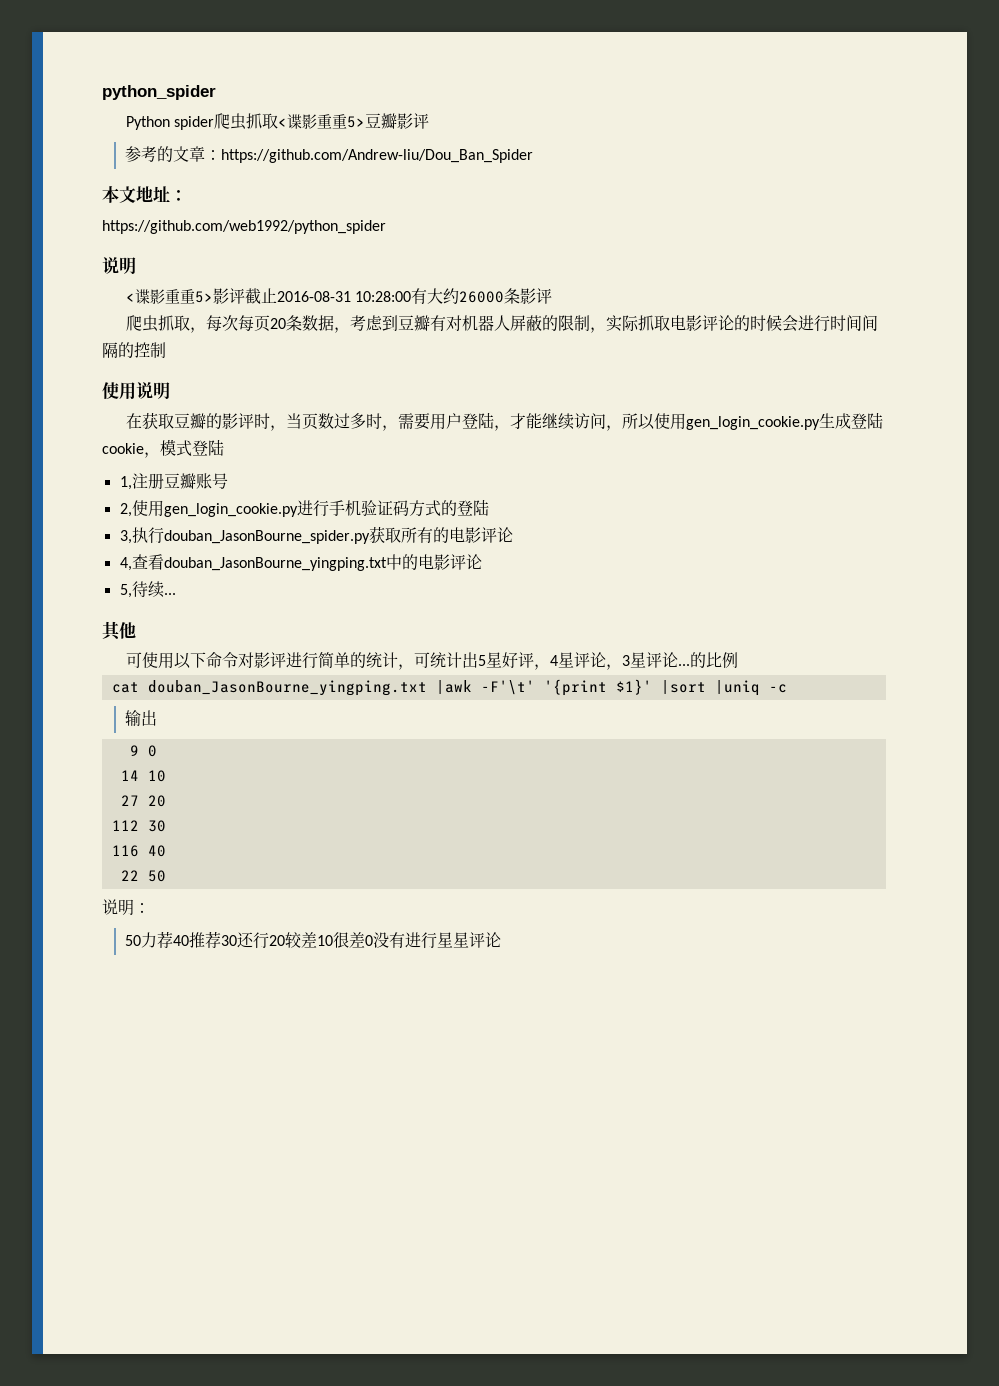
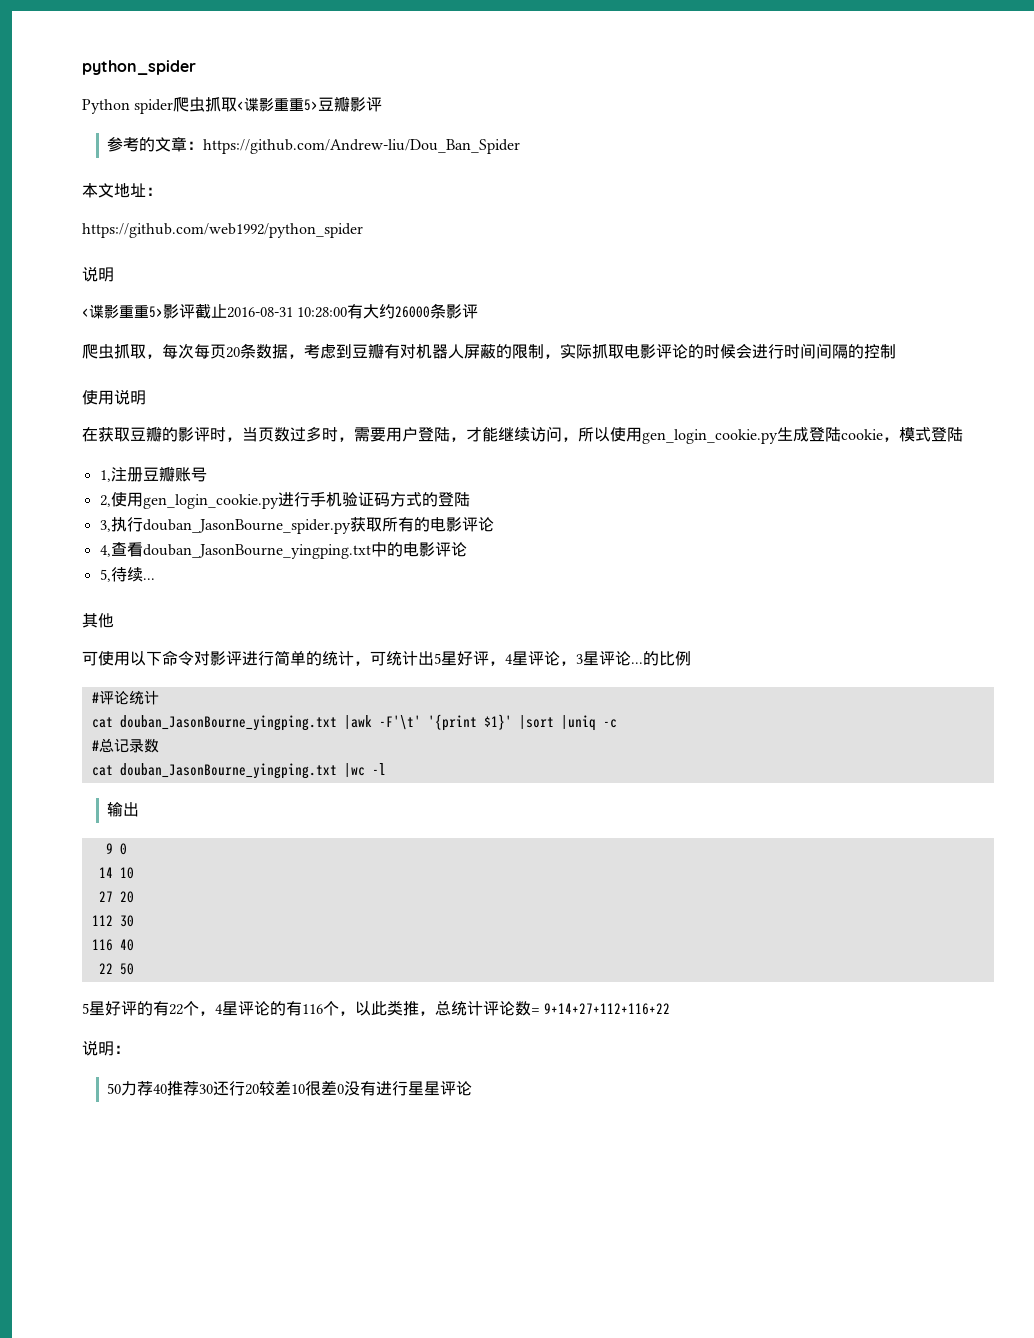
(739, 660) none -> [91,690,159,705] // #评论统计
(787, 688) none -> [91,738,159,753] [91,763,386,779] // #总记录数 // cat douban_JasonBourne_yingping.txt |wc -l
(166, 876) none -> [82,1000,671,1016] // 5星好评的有22个，4星评论的有116个，以此类推，总统计评论数= 9+14+27+112+116+22

